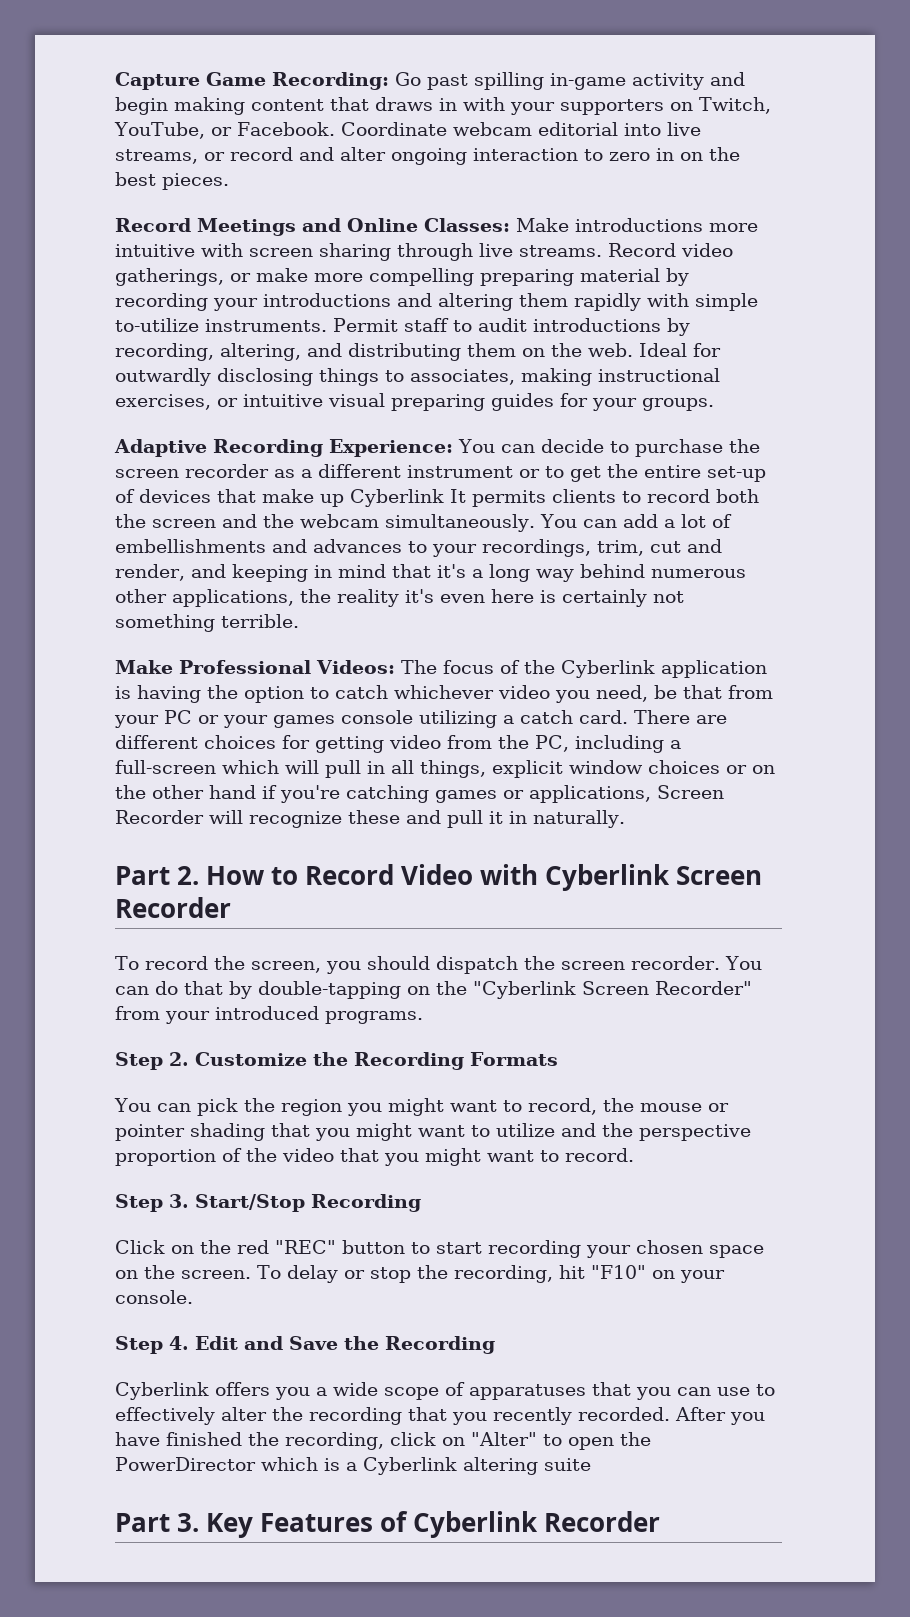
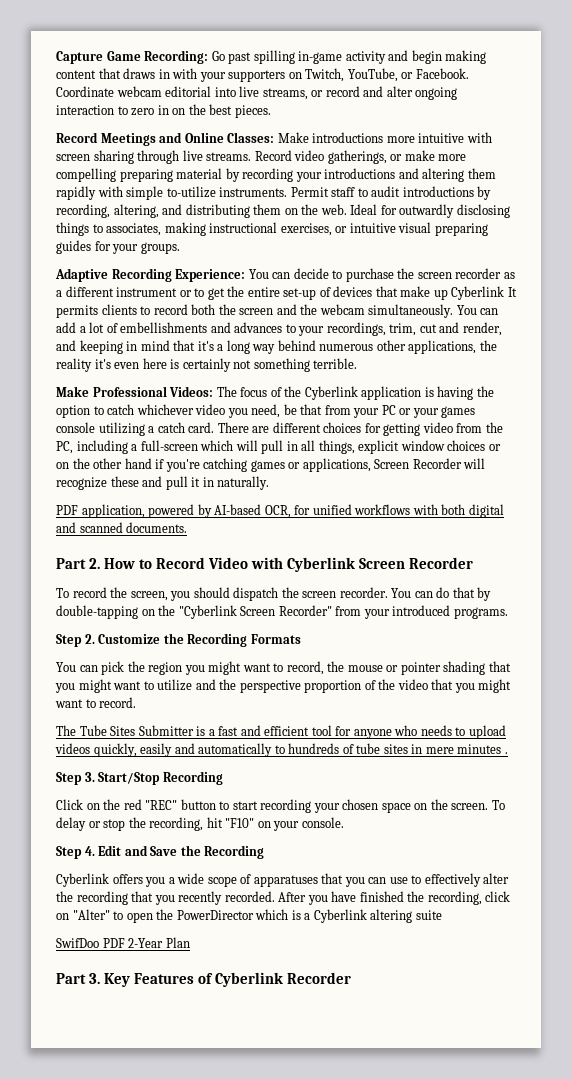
(625, 819) none -> [56,504,504,518] [56,522,188,533] // PDF application, powered by AI-based OCR, for unified workflows with both digital and scanned documents.
(634, 1155) none -> [56,725,506,739] [55,743,508,757] // The Tube Sites Submitter is a fast and efficient tool for anyone who needs to upload videos quickly, easily and automatically to hundreds of tube sites in mere minutes .
(591, 1464) none -> [56,937,190,948] // SwifDoo PDF 2-Year Plan

